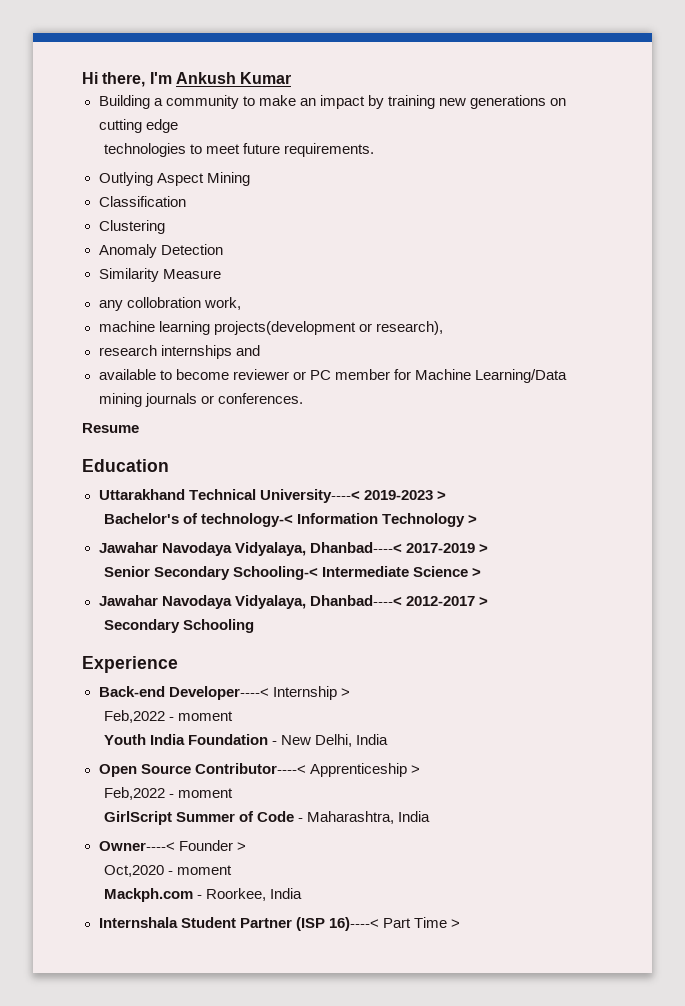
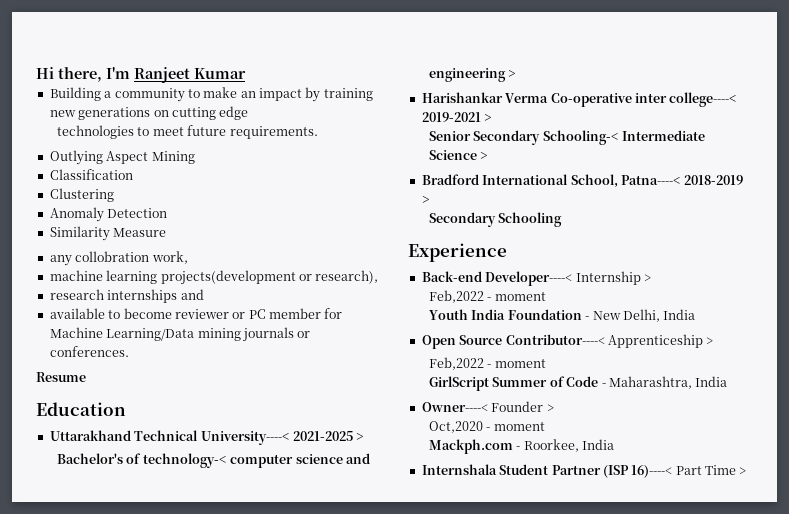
[175,72,236,84] Ankush -> [134,67,190,83] Ranjeet
[363,490,433,500] 2019-2023 -> [292,431,353,441] 2021-2025
[297,513,478,527] [98,542,475,556] Information Technology > // Jawahar Navodaya Vidyalaya, Dhanbad----< 2017-2019 -> [230,453,370,468] [429,68,517,82] [421,92,738,107] [421,112,481,122] computer science and engineering > // Harishankar Verma Co-operative inter college----< 2019-2021
[98,595,475,609] Jawahar Navodaya Vidyalaya, Dhanbad----< 2012-2017 -> [421,174,744,188] Bradford International School, Patna----< 2018-2019

